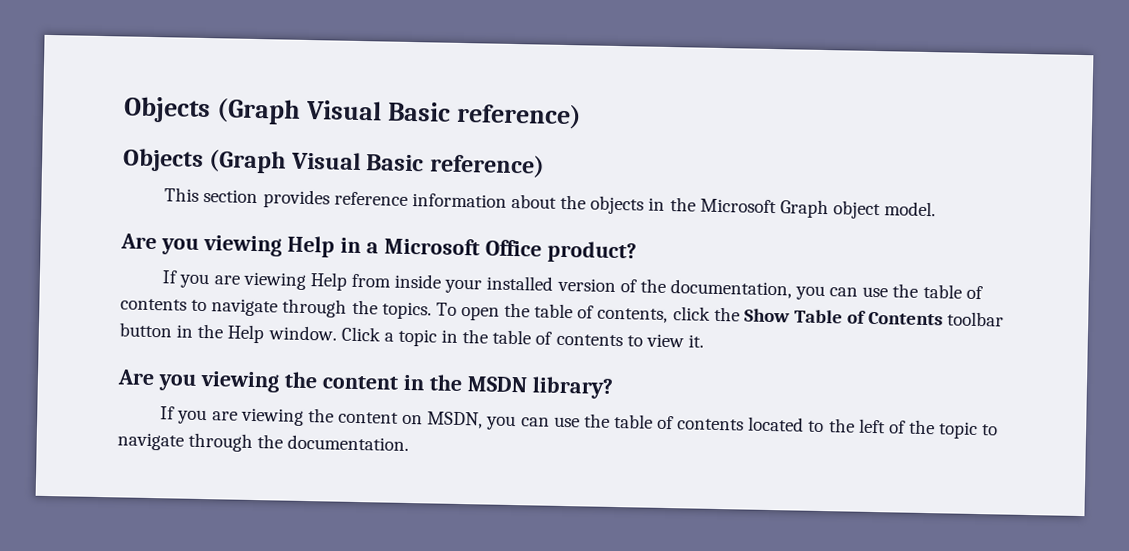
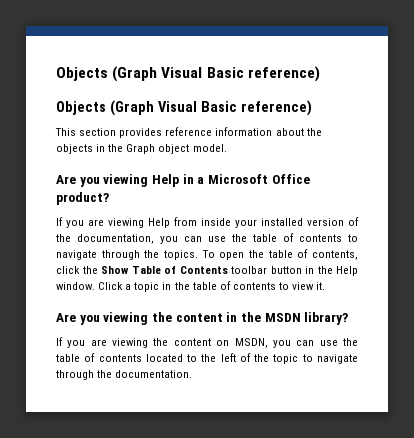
[699,198,777,214] Microsoft -> (124, 148) none

